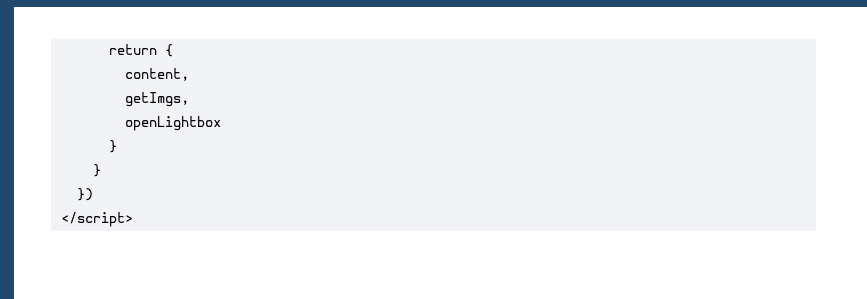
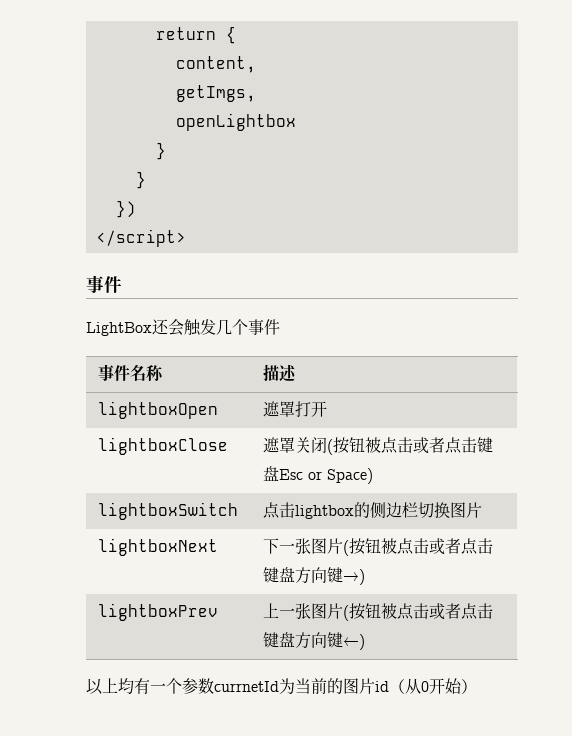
(133, 219) none -> [86,275,122,293] [86,319,280,336] [98,364,165,382] [263,364,297,382] [98,401,219,419] [263,401,328,417] [98,437,229,455] [263,437,494,455] [263,466,374,484] [98,502,239,520] [263,502,483,519] [98,538,219,556] [263,538,494,556] [263,567,366,585] [98,603,219,621] [263,603,494,621] [263,632,366,650] [86,678,477,695] // 事件 // LightBox还会触发几个事件 // 事件名称 | 描述 // lightboxOpen | 遮罩打开 // lightboxClose | 遮罩关闭(按钮被点击或者点击键盘Esc or Space) // lightboxSwitch | 点击lightbox的侧边栏切换图片 // lightboxNext | 下一张图片(按钮被点击或者点击键盘方向键→) // lightboxPrev | 上一张图片(按钮被点击或者点击键盘方向键←) // 以上均有一个参数currnetId为当前的图片id（从0开始）

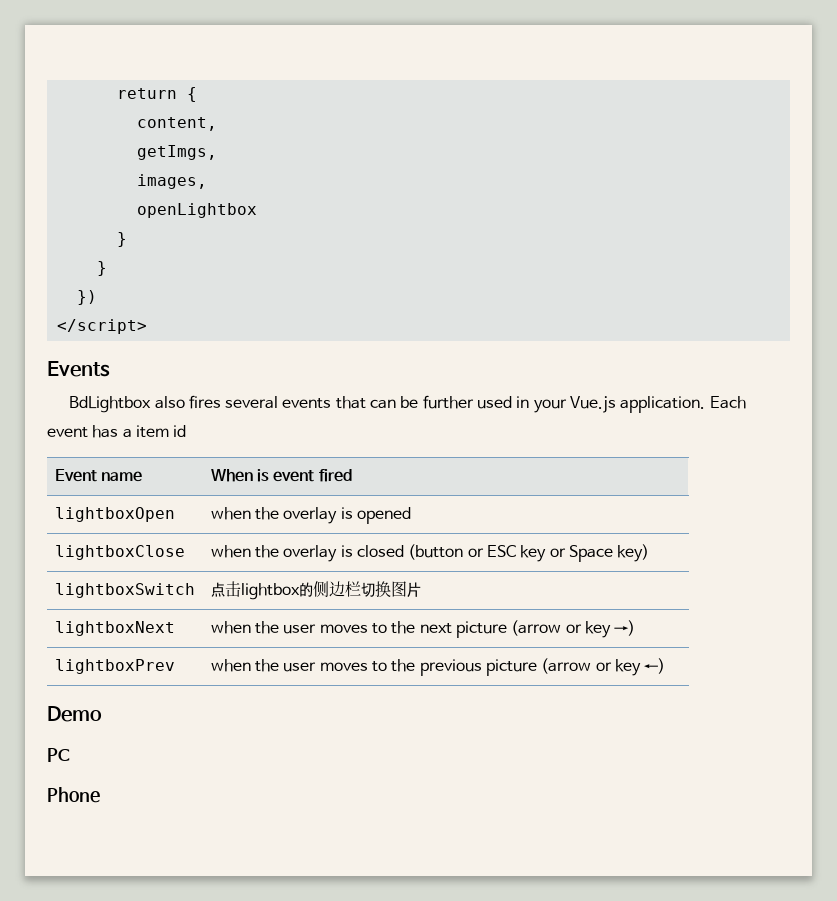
(256, 93) none -> [136,174,207,189] // images,
[86,275,122,293] [86,319,280,336] [98,364,165,382] [263,364,297,382] [98,401,219,419] [263,401,328,417] [98,437,229,455] [263,437,494,455] [263,466,374,484] 事件 // LightBox还会触发几个事件 // 事件名称 | 描述 // lightboxOpen | 遮罩打开 // lightboxClose | 遮罩关闭(按钮被点击或者点击键盘Esc or Space) -> [47,361,110,377] [69,395,746,413] [47,425,187,438] [54,469,142,482] [210,469,352,482] [54,507,175,522] [210,507,411,524] [54,545,185,560] [210,544,650,562] Events // BdLightbox also fires several events that can be further used in your Vue.js application. Each event has a item id // Event name | When is event fired // lightboxOpen | when the overlay is opened // lightboxClose | when the overlay is closed (button or ESC key or Space key)
[263,538,494,556] [263,567,366,585] [98,603,219,621] [263,603,494,621] [263,632,366,650] [86,678,477,695] 下一张图片(按钮被点击或者点击键盘方向键→) // lightboxPrev | 上一张图片(按钮被点击或者点击键盘方向键←) // 以上均有一个参数currnetId为当前的图片id（从0开始） -> [210,620,636,638] [54,659,175,674] [210,658,666,676] [47,706,102,722] [47,748,70,762] [47,787,100,803] when the user moves to the next picture (arrow or key →) // lightboxPrev | when the user moves to the previous picture (arrow or key ←) // Demo // PC // Phone

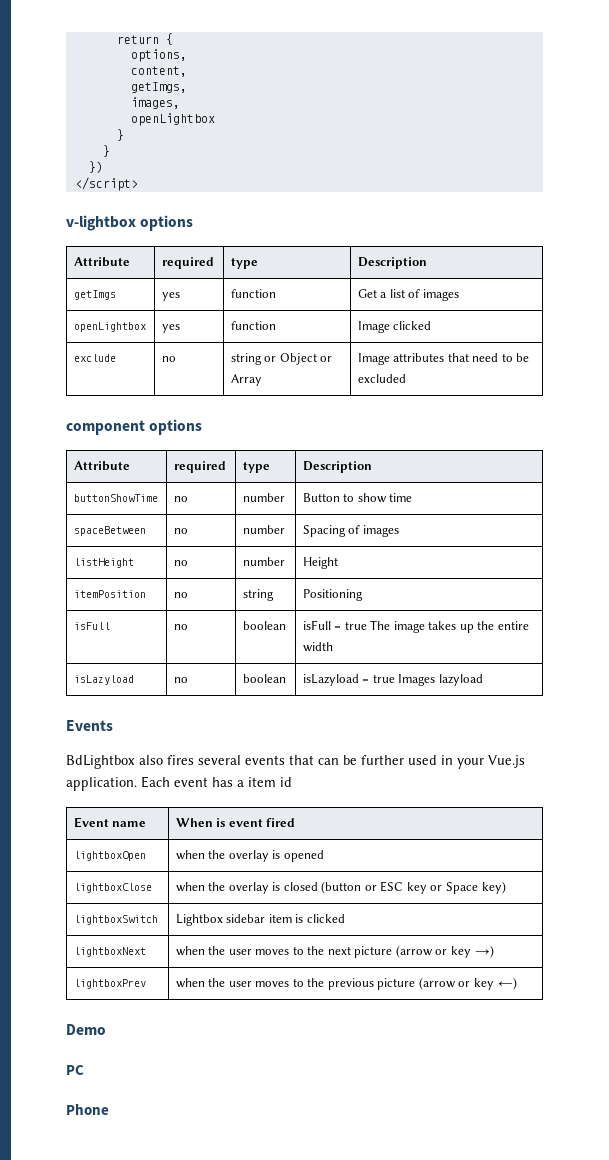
(197, 94) none -> [130,49,187,62] // options,
(147, 326) none -> [66,215,194,231] [73,257,130,267] [161,257,214,269] [230,258,258,269] [357,257,427,269] [73,290,116,300] [161,292,180,301] [230,289,276,298] [357,289,459,301] [73,322,146,332] [161,324,180,333] [230,321,276,330] [357,321,432,333] [73,354,116,362] [161,356,176,362] [230,353,333,365] [230,374,262,386] [357,353,530,365] [357,374,406,383] [66,419,203,435] [73,461,130,471] [173,461,226,473] [242,462,270,473] [302,461,372,473] [73,494,158,502] [173,496,188,502] [242,493,285,502] [302,493,413,503] [73,526,146,536] [173,528,188,534] [242,525,285,534] [302,525,399,537] [73,558,134,568] [173,560,188,566] [242,557,285,566] [302,557,338,569] [73,590,146,598] [173,592,188,598] [242,589,274,601] [302,589,363,601] [73,622,110,630] [173,624,188,630] [242,621,286,630] [302,620,529,633] [302,642,333,652] [73,675,134,685] [173,677,188,683] [242,674,286,683] [302,674,483,686] // v-lightbox options // Attribute | required | type | Description // getImgs | yes | function | Get a list of images // openLightbox | yes | function | Image clicked // exclude | no | string or Object or Array | Image attributes that need to be excluded // component options // Attribute | required | type | Description // buttonShowTime | no | number | Button to show time // spaceBetween | no | number | Spacing of images // listHeight | no | number | Height // itemPosition | no | string | Positioning // isFull | no | boolean | isFull = true The image takes up the entire width // isLazyload | no | boolean | isLazyload = true Images lazyload
[210,581,421,600] 点击lightbox的侧边栏切换图片 -> [175,914,345,926] Lightbox sidebar item is clicked

